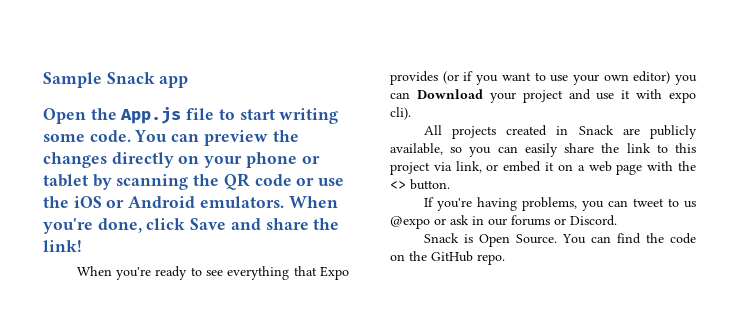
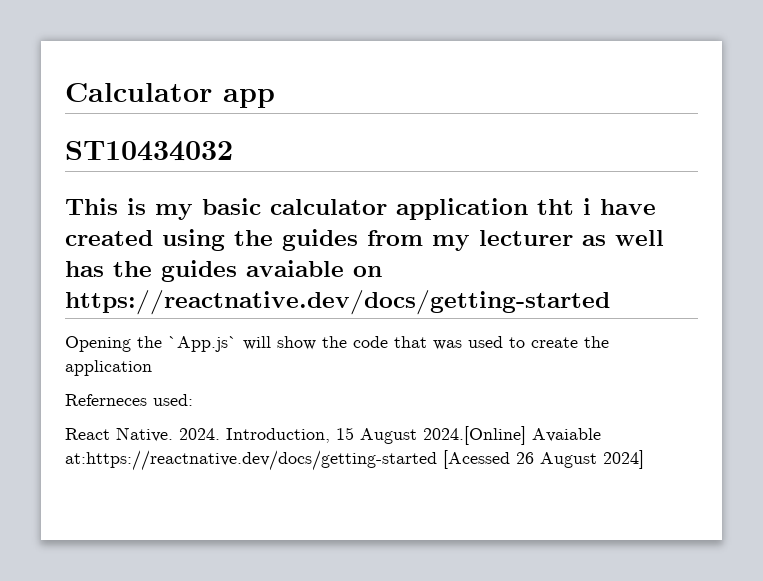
[43,72,155,88] Sample Snack -> [65,83,212,102] Calculator
[43,107,339,124] [43,130,299,146] [43,152,320,168] [43,173,345,190] [43,196,338,208] [43,218,340,234] [43,240,82,252] [76,266,349,280] [390,71,697,85] [390,89,696,103] [390,107,411,120] [423,125,697,139] [390,143,696,157] [390,161,696,175] [390,179,450,190] [423,197,697,211] [390,215,617,229] [423,233,697,247] [390,251,505,265] Open the App.js file to start writing some code. You can preview the changes directly on your phone or tablet by scanning the QR code or use the iOS or Android emulators. When you're done, click Save and share the link! // When you're ready to see everything that Expo provides (or if you want to use your own editor) you can Download your project and use it with expo cli). // All projects created in Snack are publicly available, so you can easily share the link to this project via link, or embed it on a web page with the <> button. // If you're having problems, you can tweet to us @expo or ask in our forums or Discord. // Snack is Open Source. You can find the code on the GitHub repo. -> [65,141,233,161] [65,198,656,220] [65,229,664,251] [65,260,382,282] [65,290,610,315] [65,336,609,352] [65,360,152,376] [65,394,193,406] [65,426,601,445] [65,450,644,471] ST10434032 // This is my basic calculator application tht i have created using the guides from my lecturer as well has the guides avaiable on https://reactnative.dev/docs/getting-started // Opening the `App.js` will show the code that was used to create the application // Referneces used: // React Native. 2024. Introduction, 15 August 2024.[Online] Avaiable at:https://reactnative.dev/docs/getting-started [Acessed 26 August 2024]

